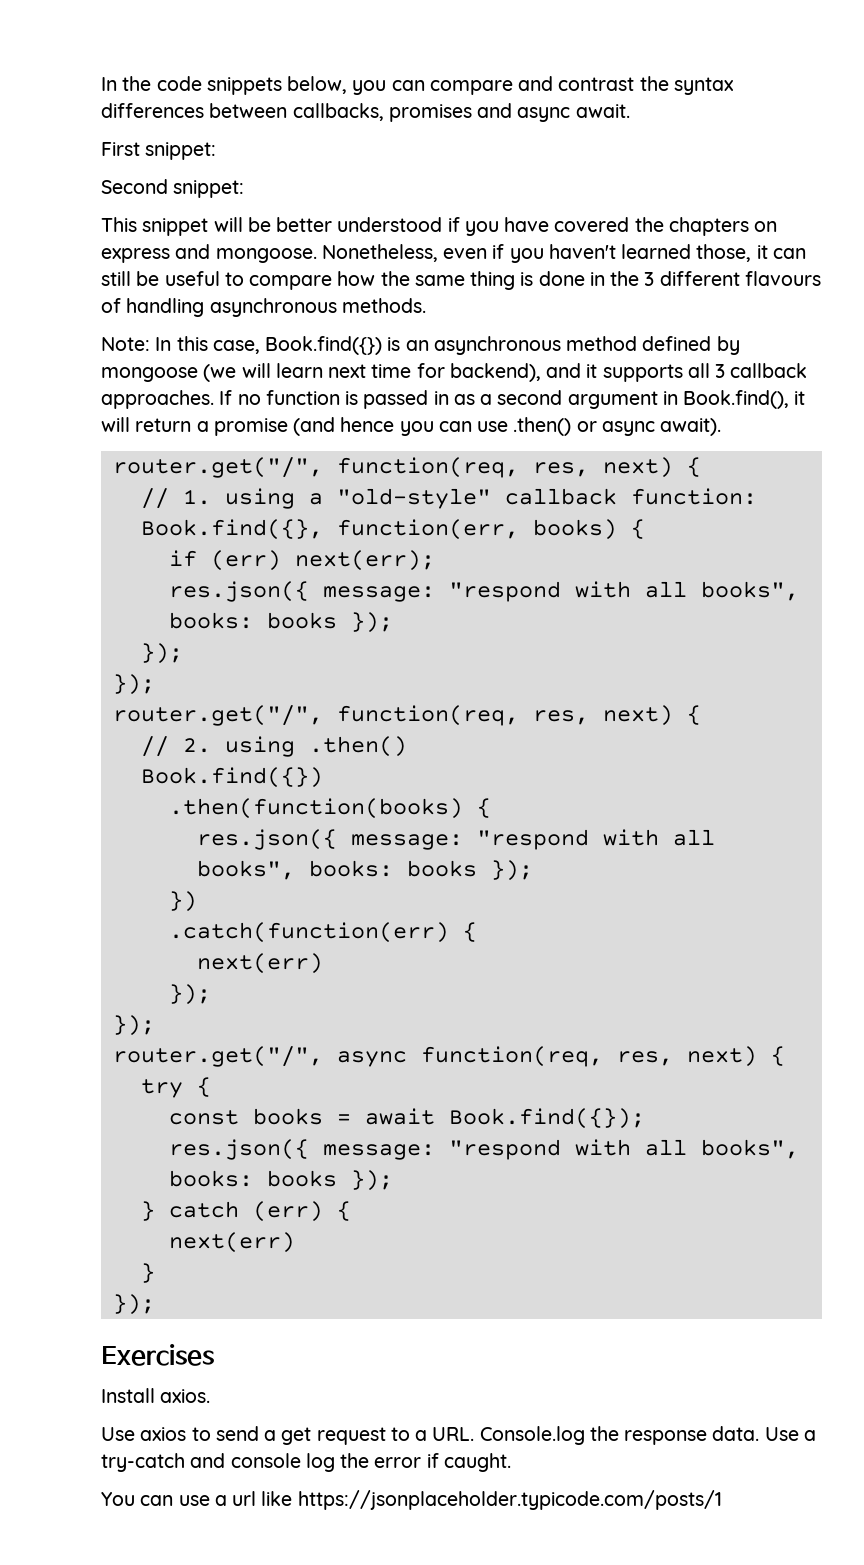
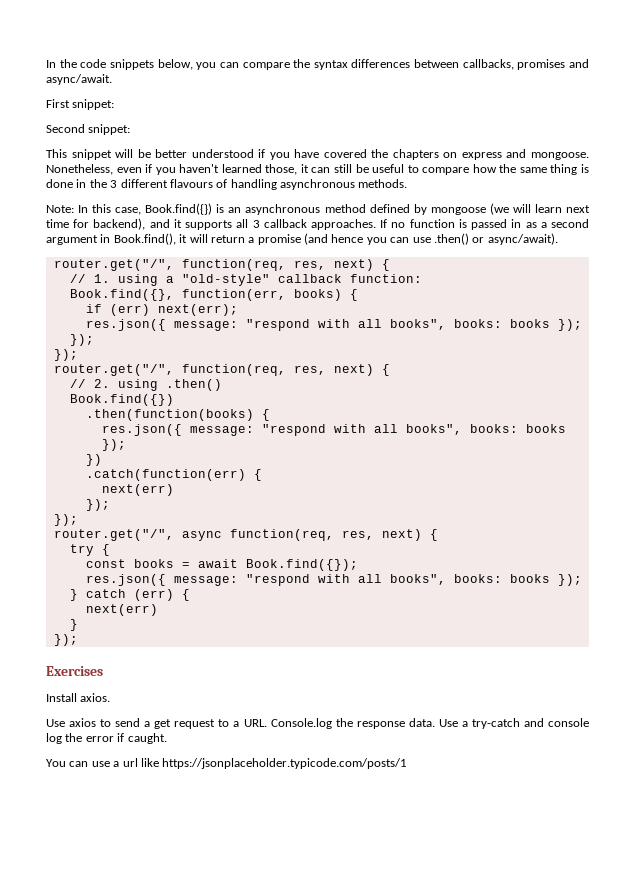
[518,76,635,91] and contrast -> (290, 66) none
[517,104,630,122] async await. -> [46,74,112,85] async/await.
[601,418,722,436] async await). -> [487,233,558,245] async/await).

